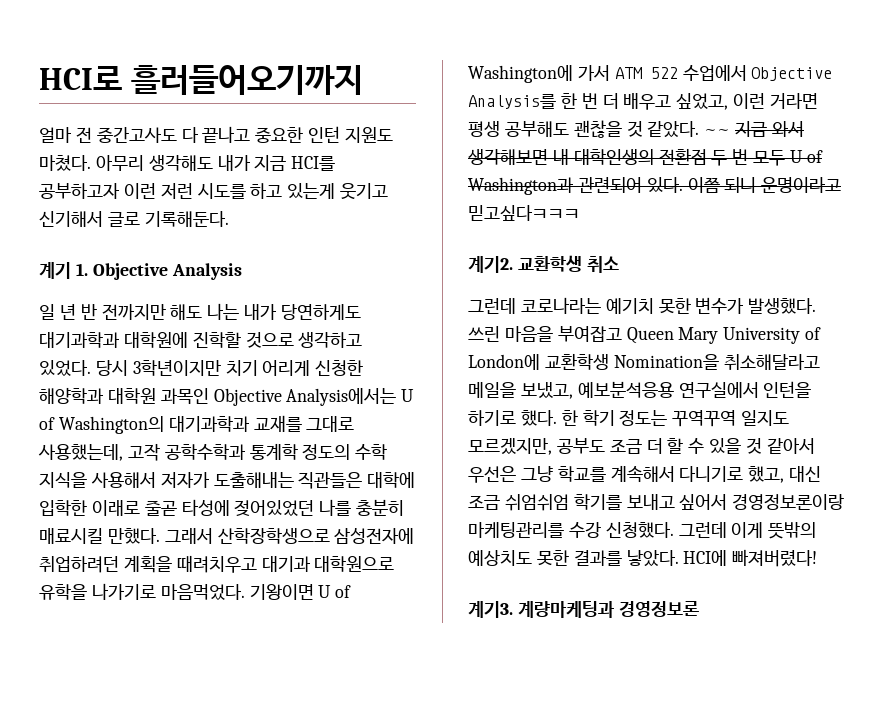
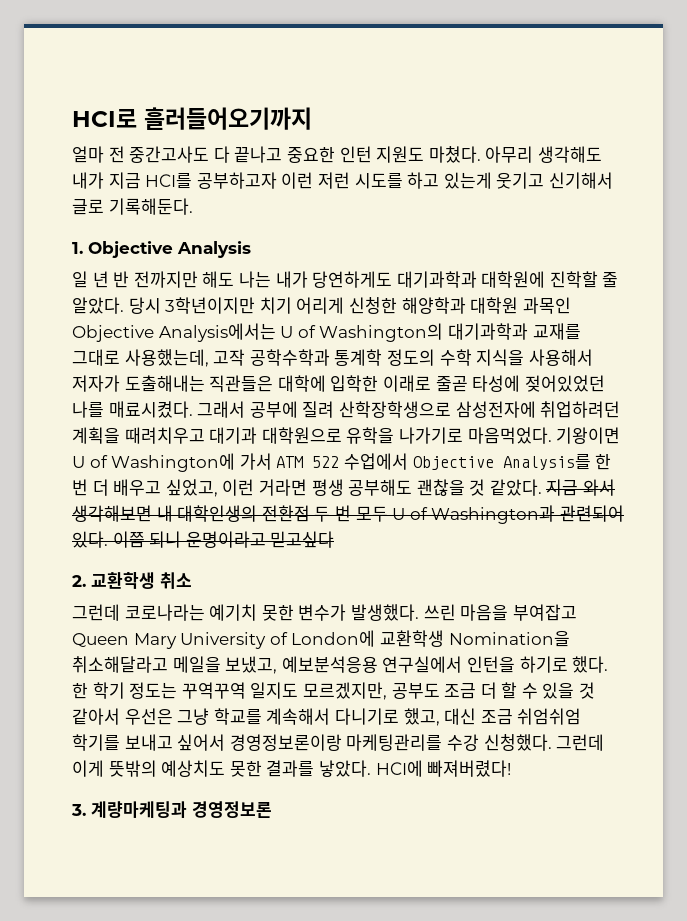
[39,262,71,279] 계기 -> (193, 206) none
[245,332,363,348] [39,360,91,377] 것으로 생각하고 있었다. -> [602,272,619,288] [72,297,124,314] 줄 알았다.
[356,499,405,516] [39,528,213,544] 충분히 매료시킬 만했다. 그래서 -> [108,401,335,418] 매료시켰다. 그래서 공부에 질려
[704,129,731,135] ~~ -> (542, 487) none
[468,205,580,221] [468,256,513,273] 믿고싶다ㅋㅋㅋ // 계기2. -> [270,531,335,548] [72,575,86,587] 믿고싶다 // 2.
[468,601,513,618] 계기3. -> [71,804,86,816] 3.

